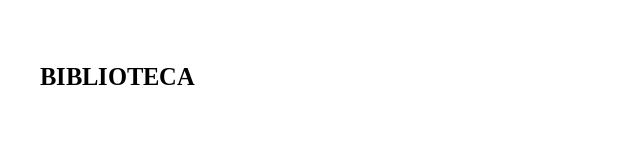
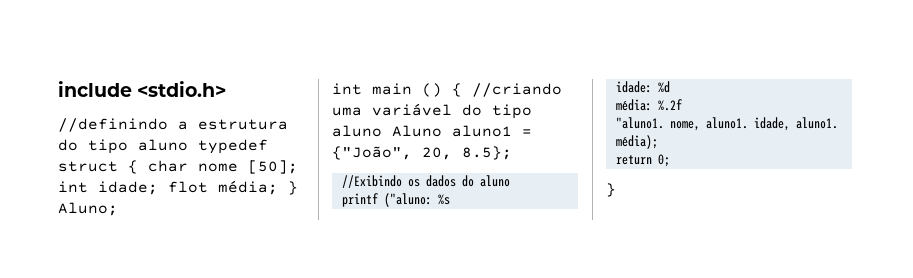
[40,68,195,85] BIBLIOTECA -> [58,81,227,97] [58,118,288,132] [58,139,268,154] [58,160,298,174] [58,180,298,195] [58,202,118,216] [332,83,562,97] [332,103,532,119] [332,125,532,137] [332,146,512,160] [341,175,510,188] [341,193,450,207] [615,81,670,93] [615,99,682,111] [615,117,838,131] [615,135,658,149] [615,154,670,167] [606,183,616,197] include <stdio.h> // //definindo a estrutura do tipo aluno typedef struct { char nome [50]; int idade; flot média; } Aluno; // int main () { //criando uma variável do tipo aluno Aluno aluno1 = {"João", 20, 8.5}; // //Exibindo os dados do aluno // printf ("aluno: %s // idade: %d // média: %.2f // "aluno1. nome, aluno1. idade, aluno1. média); // return 0; // }

